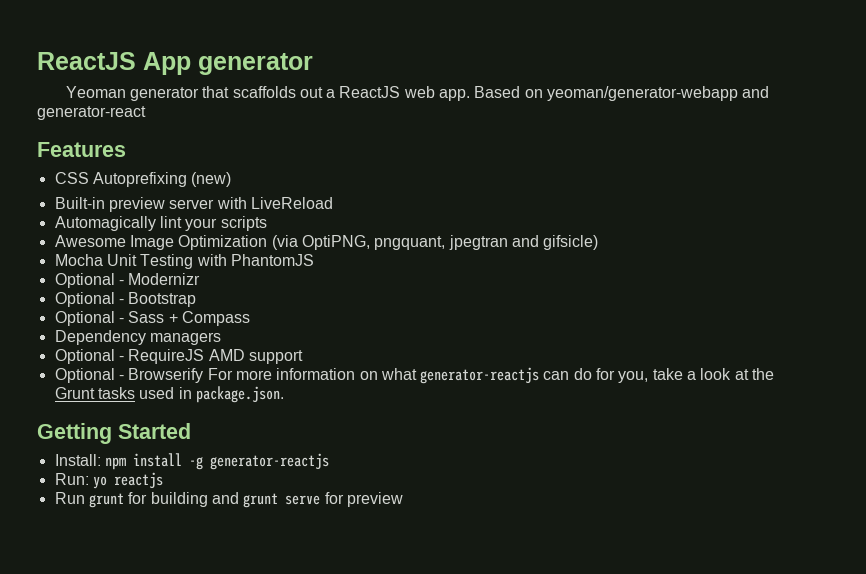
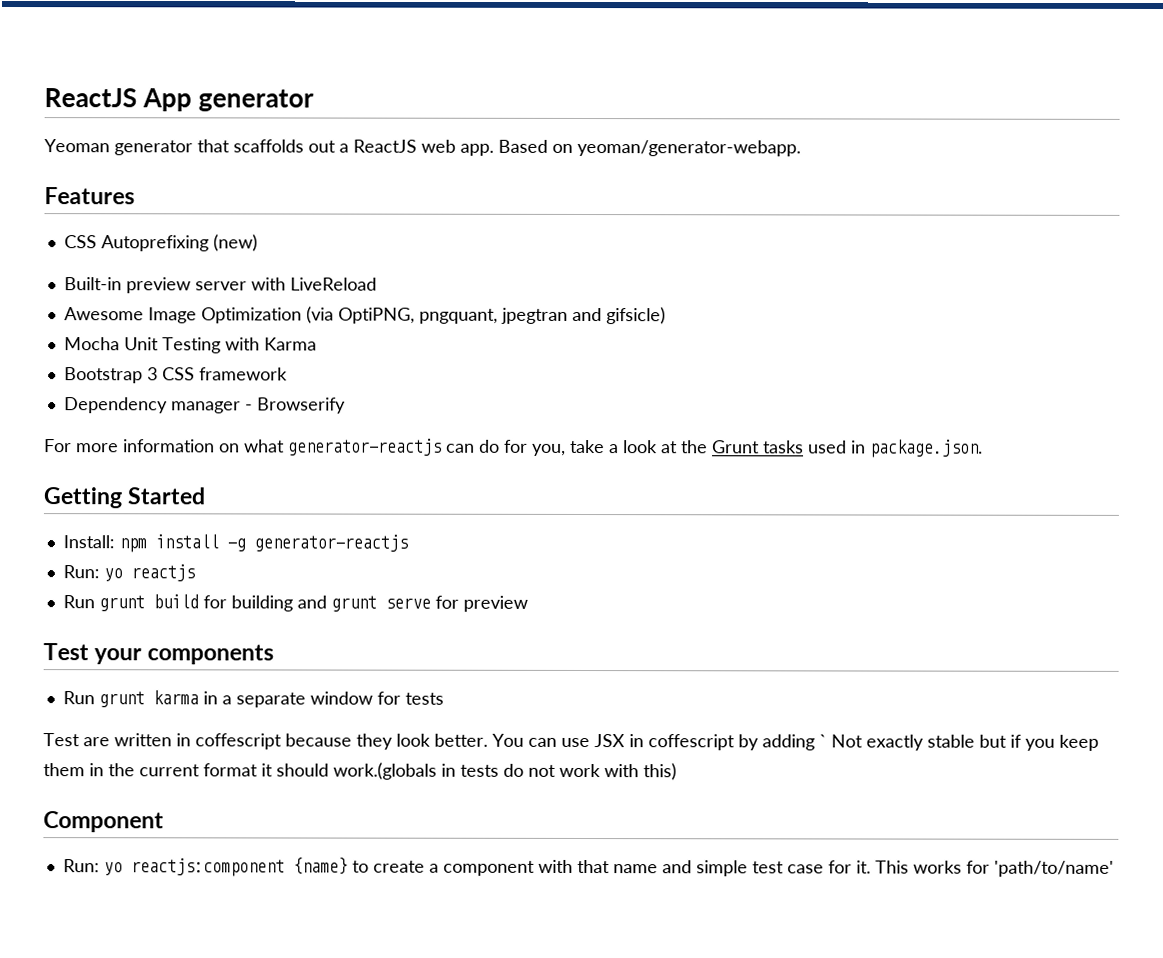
[547,86,770,101] [37,106,146,120] yeoman/generator-webapp and generator-react -> [577,139,801,157] yeoman/generator-webapp.
[54,216,267,231] // Automagically lint your scripts -> (377, 284) none
[230,254,314,266] [54,273,201,288] [54,292,197,307] [54,311,250,326] [54,330,221,345] [54,349,303,364] [54,368,115,383] PhantomJS // Optional - Modernizr // Optional - Bootstrap // Optional - Sass + Compass // Dependency managers // Optional - RequireJS AMD support // Optional -> [263,337,317,351] [63,367,288,384] [63,397,241,414] Karma // Bootstrap 3 CSS framework // Dependency manager
(204, 375) none -> (346, 405) //
(124, 500) none -> [152,594,199,609] build
(403, 499) none -> [43,643,275,665] [62,690,444,708] [43,733,1099,751] [43,762,677,781] [43,811,164,833] [62,857,1114,877] // Test your components // Run grunt karma in a separate window for tests // Test are written in coffescript because they look better. You can use JSX in coffescript by adding ` Not exactly stable but if you keep them in the current format it should work.(globals in tests do not work with this) // Component // Run: yo reactjs:component {name} to create a component with that name and simple test case for it. This works for 'path/to/name'

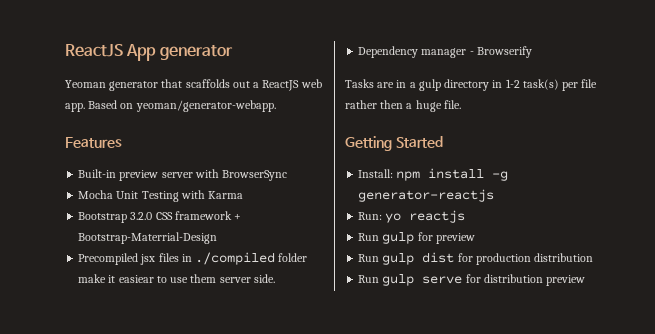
[63,234,258,252] // CSS Autoprefixing (new) -> (122, 142) none
[289,277,377,291] [63,306,666,325] LiveReload // Awesome Image Optimization (via OptiPNG, pngquant, jpegtran and gifsicle) -> [222,170,288,181] BrowserSync
[146,367,158,381] 3 -> [130,212,153,220] 3.2.0
[63,397,346,414] [44,438,983,458] // Dependency manager - Browserify // For more information on what generator-reactjs can do for you, take a look at the Grunt tasks used in package.json. -> [234,214,242,220] [78,232,218,244] [78,252,308,265] [78,274,275,283] [358,46,532,58] [345,79,598,91] [345,100,461,112] + Bootstrap-Materrial-Design // Precompiled jsx files in ./compiled folder make it easiear to use them server side. // Dependency manager - Browserify // Tasks are in a gulp directory in 1-2 task(s) per file rather then a huge file.
[98,594,528,612] [43,643,275,665] [62,690,444,708] [43,733,1099,751] [43,762,677,781] [43,811,164,833] [62,857,1114,877] grunt build for building and grunt serve for preview // Test your components // Run grunt karma in a separate window for tests // Test are written in coffescript because they look better. You can use JSX in coffescript by adding ` Not exactly stable but if you keep them in the current format it should work.(globals in tests do not work with this) // Component // Run: yo reactjs:component {name} to create a component with that name and simple test case for it. This works for 'path/to/name' -> [382,232,475,244] [358,252,594,265] [358,274,586,286] gulp for preview // Run gulp dist for production distribution // Run gulp serve for distribution preview

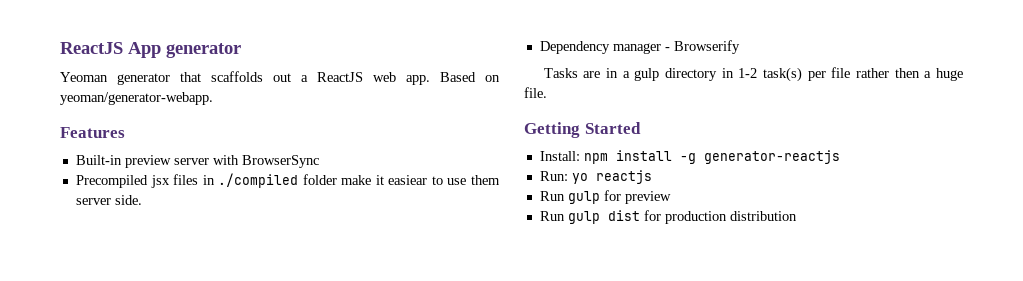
[78,190,244,202] [78,211,242,223] [78,232,218,244] // Mocha Unit Testing with Karma // Bootstrap 3.2.0 CSS framework + Bootstrap-Materrial-Design -> (319, 161) none
[358,274,586,286] // Run gulp serve for distribution preview -> (797, 216) none

